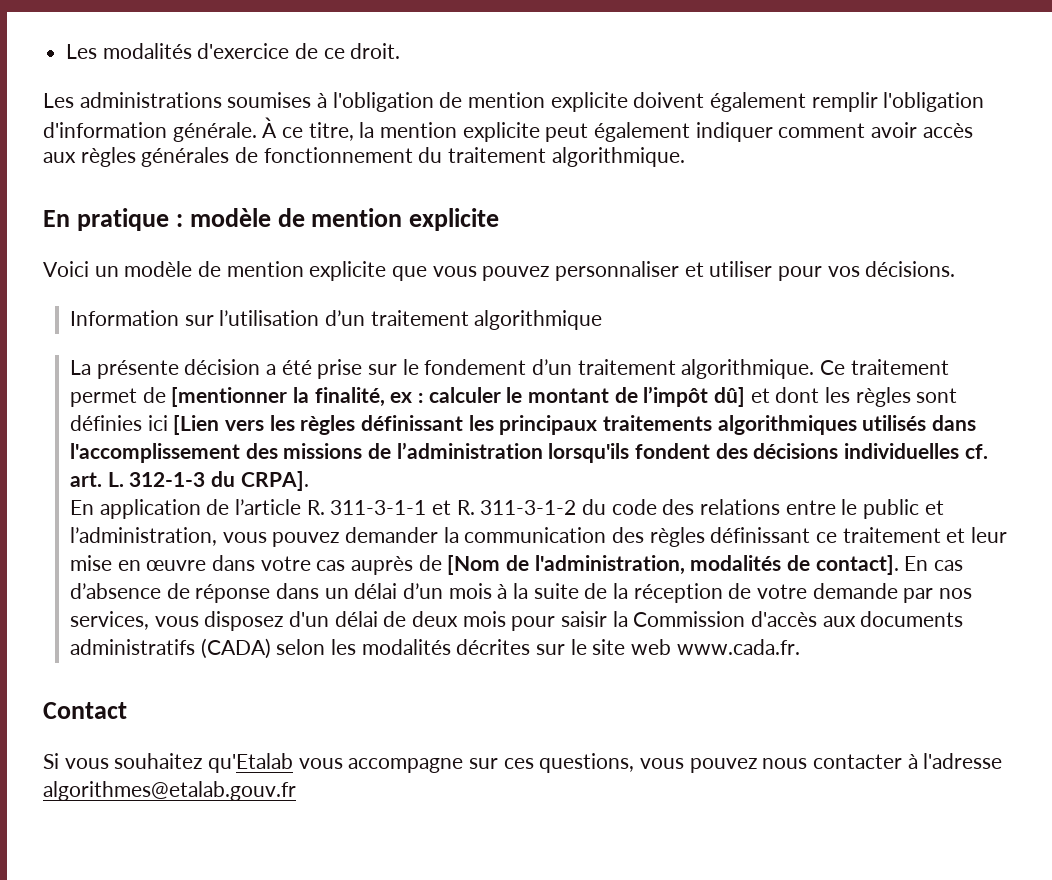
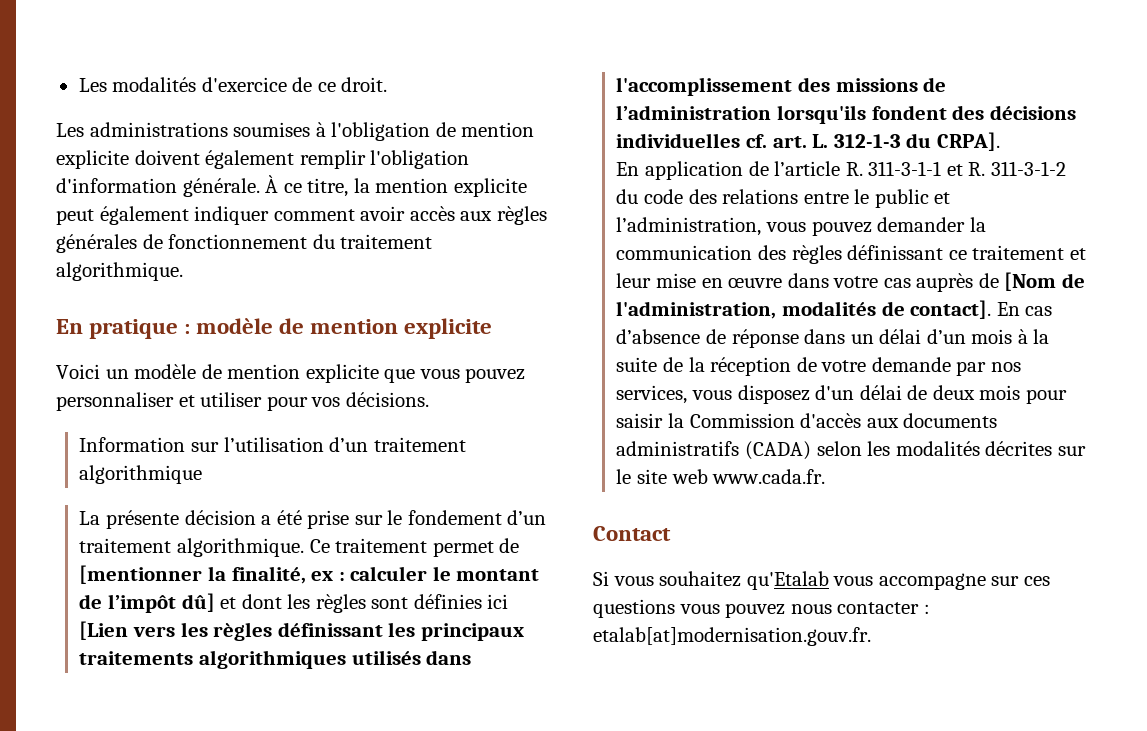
[539,753,635,773] questions, -> [593,599,675,618] questions
[907,753,1003,769] [43,781,296,801] à l'adresse algorithmes@etalab.gouv.fr -> [923,604,930,614] [593,627,871,646] : etalab[at]modernisation.gouv.fr.

